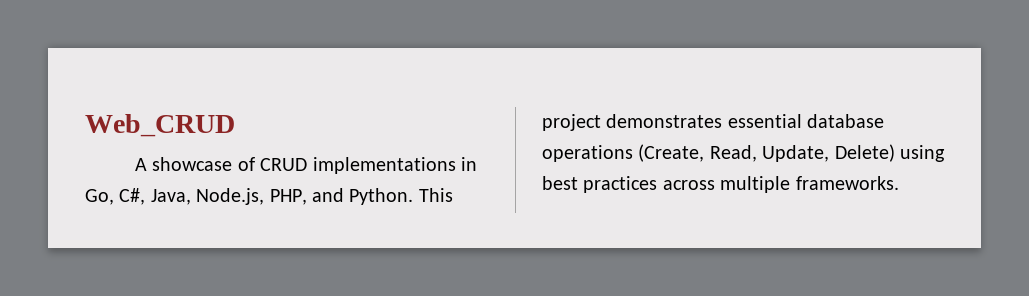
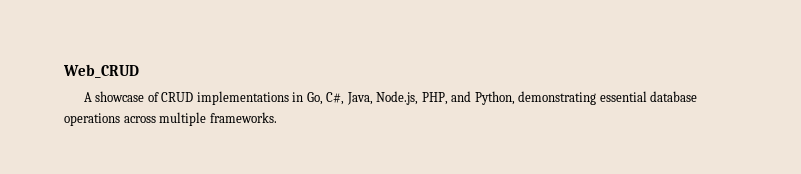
[349,188,453,205] [542,114,885,131] [542,144,945,162] [542,176,658,193] Python. This project demonstrates essential database operations (Create, Read, Update, Delete) using best practices -> [474,91,698,105] [64,113,120,126] Python, demonstrating essential database operations

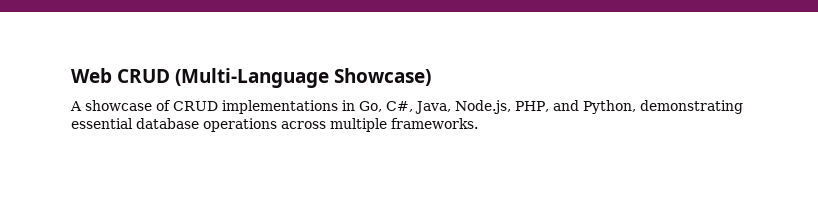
[63,64,139,78] Web_CRUD -> [71,68,432,88] Web CRUD (Multi-Language Showcase)

